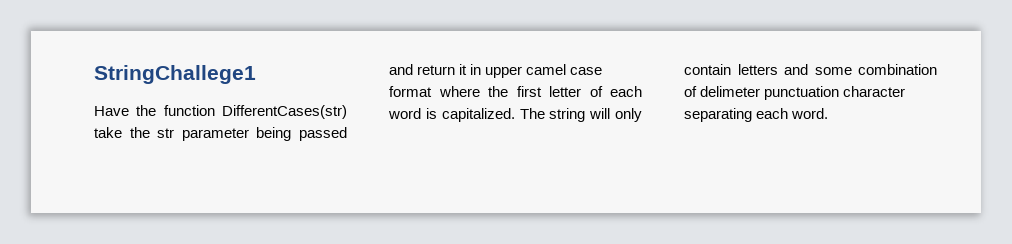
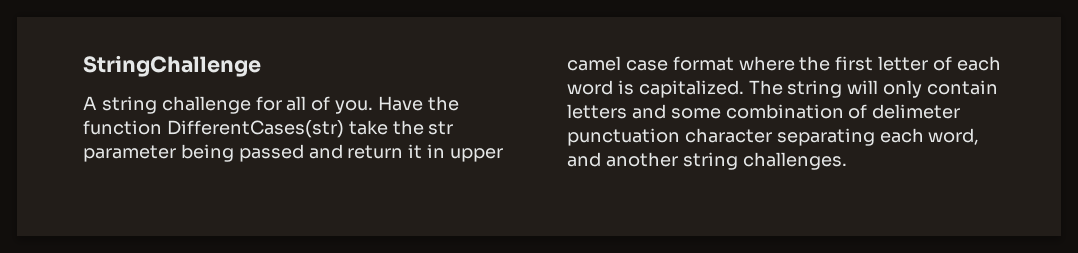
[94,65,256,84] StringChallege1 // -> [83,55,261,77] [83,96,374,114] StringChallenge // A string challenge for all of you.
[791,108,829,119] word. -> [928,128,980,145] [567,152,847,170] word, and another string challenges.

